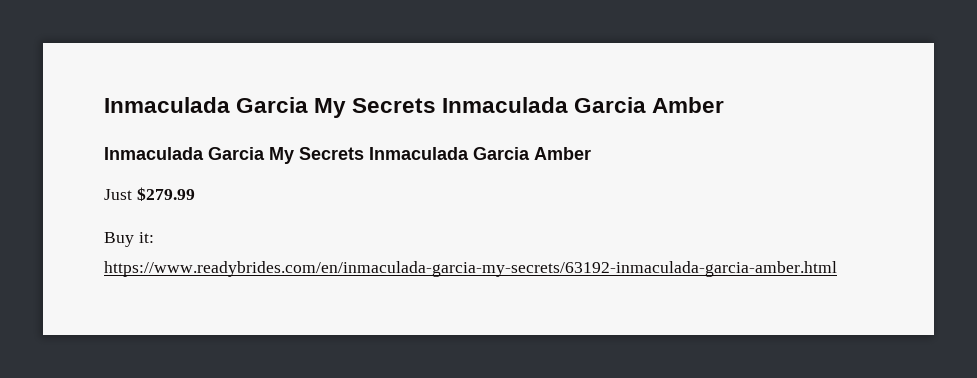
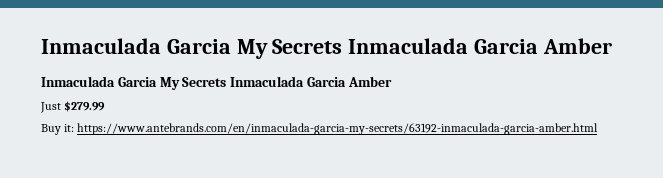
[104,261,837,277] https://www.readybrides.com/en/inmaculada-garcia-my-secrets/63192-inmaculada-garcia-amber.html -> [77,123,599,135] https://www.antebrands.com/en/inmaculada-garcia-my-secrets/63192-inmaculada-garcia-amber.html

